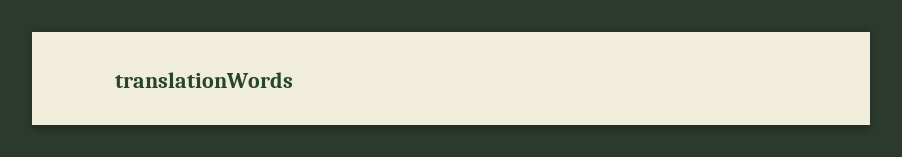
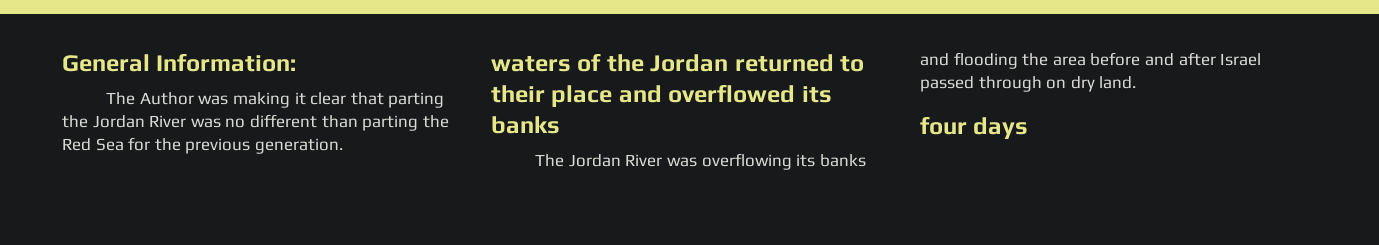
[115,72,293,88] translationWords -> [62,53,297,72] [106,92,445,108] [62,114,449,131] [62,137,343,154] [491,53,865,72] [491,84,832,107] [491,116,560,134] [535,153,866,170] [920,52,1262,69] [920,76,1137,92] [920,116,1029,139] General Information: // The Author was making it clear that parting the Jordan River was no different than parting the Red Sea for the previous generation. // waters of the Jordan returned to their place and overflowed its banks // The Jordan River was overflowing its banks and flooding the area before and after Israel passed through on dry land. // four days

